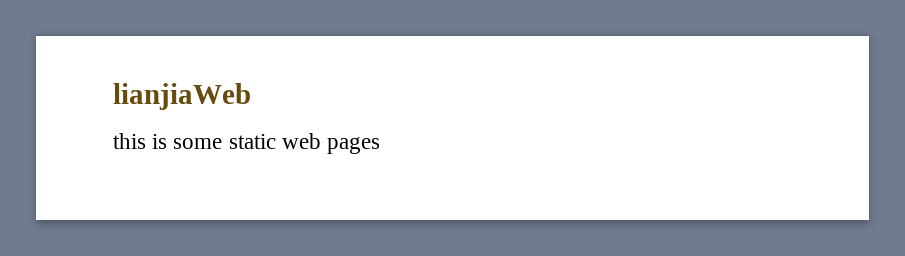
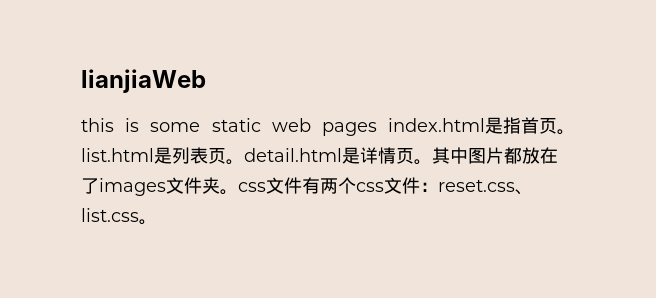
(381, 145) none -> [388,117,575,135] [81,147,558,165] [81,177,533,196] [81,208,157,225] index.html是指首页。list.html是列表页。detail.html是详情页。其中图片都放在了images文件夹。css文件有两个css文件：reset.css、list.css。

